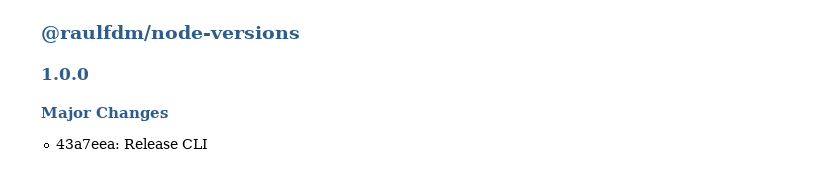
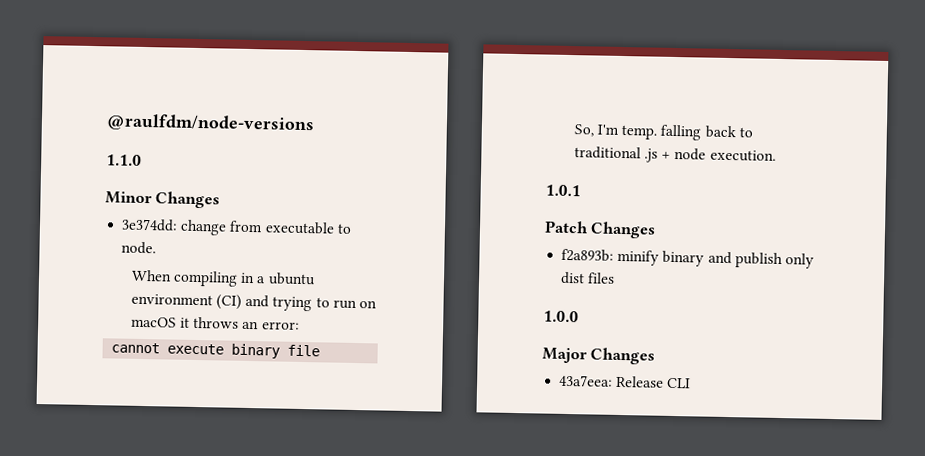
(300, 34) none -> [106,154,142,166] [105,191,221,209] [121,218,352,236] [121,241,157,255] [130,269,316,287] [130,293,377,312] [130,316,300,330] [111,342,321,359] [573,124,753,141] [573,146,776,163] [545,184,581,197] [544,220,657,239] [561,248,814,269] [560,271,616,285] // 1.1.0 // Minor Changes // 3e374dd: change from executable to node. // When compiling in a ubuntu environment (CI) and trying to run on macOS it throws an error: // cannot execute binary file // So, I'm temp. falling back to traditional .js + node execution. // 1.0.1 // Patch Changes // f2a893b: minify binary and publish only dist files

